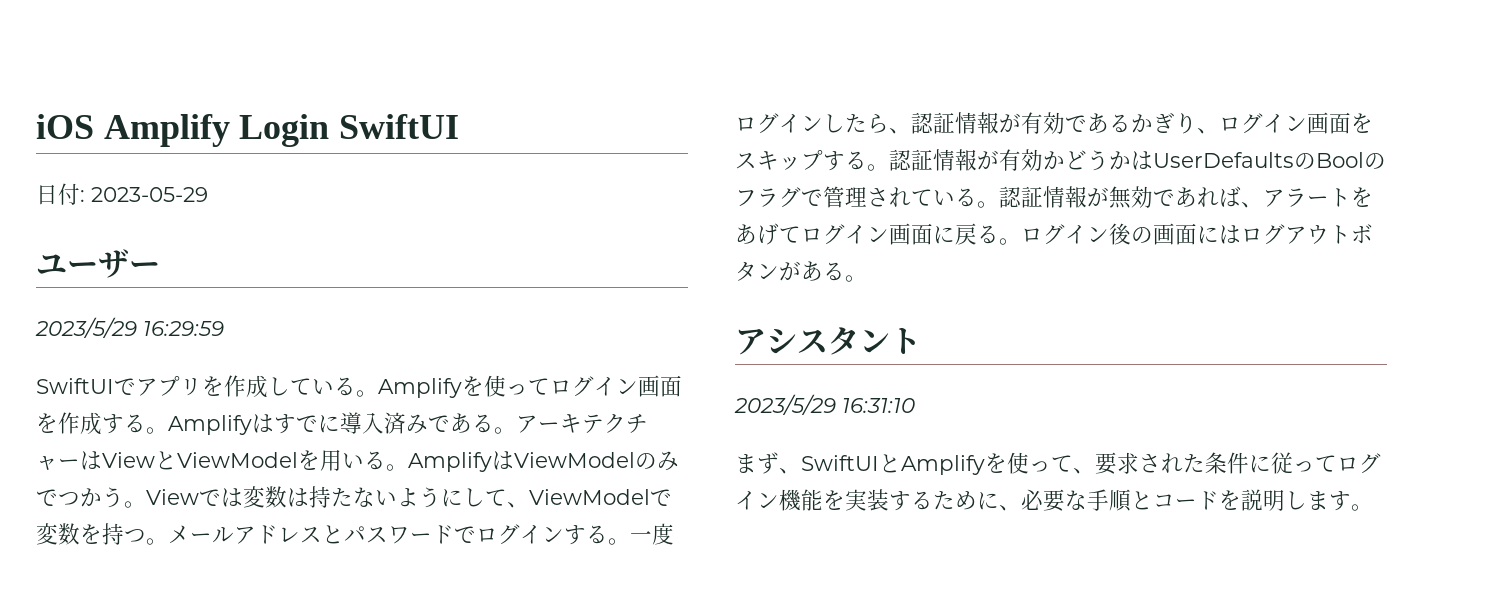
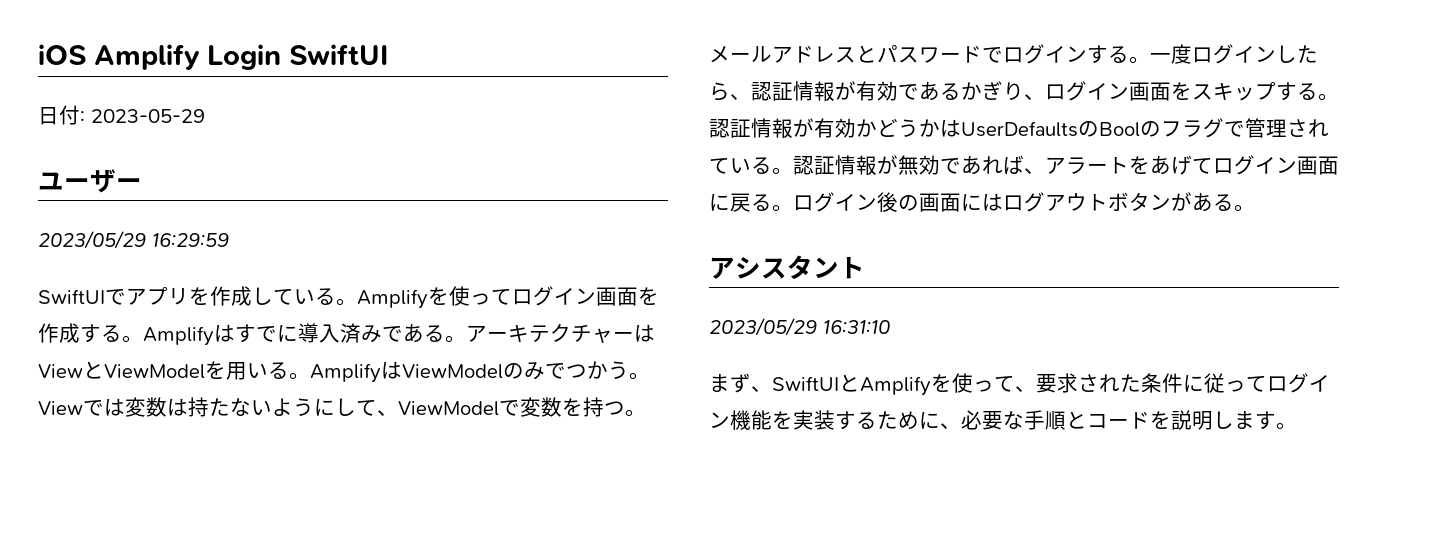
[35,317,137,338] 2023/5/29 -> [38,231,146,249] 2023/05/29
[734,394,836,415] 2023/5/29 -> [709,318,817,336] 2023/05/29

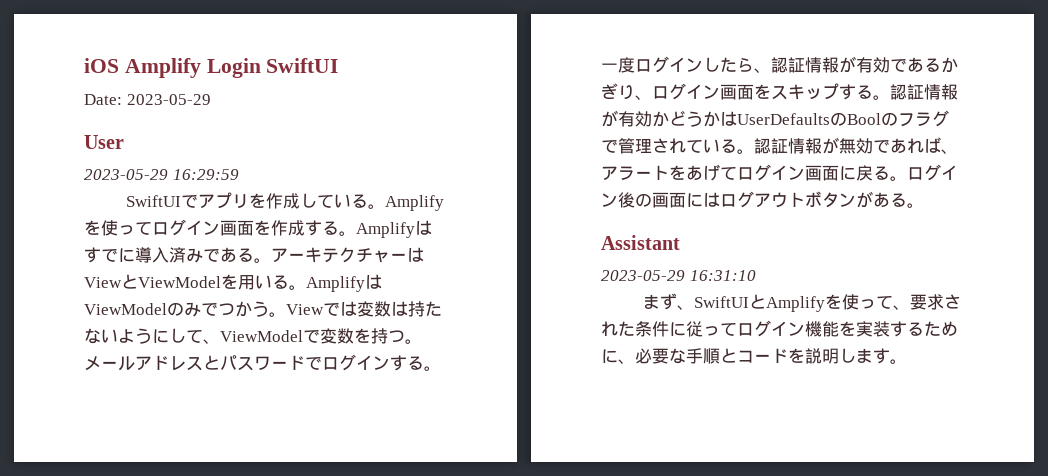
[38,105,85,125] 日付: -> [84,94,122,105] Date:
[38,169,142,193] [38,231,146,249] ユーザー // 2023/05/29 -> [84,135,124,149] [84,169,168,180] User // 2023-05-29
[709,255,865,280] [709,318,817,336] アシスタント // 2023/05/29 -> [601,235,680,250] [601,270,685,281] Assistant // 2023-05-29

